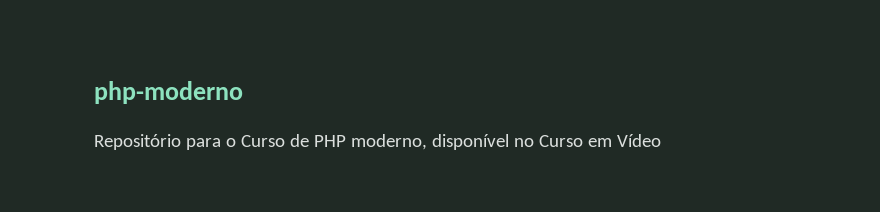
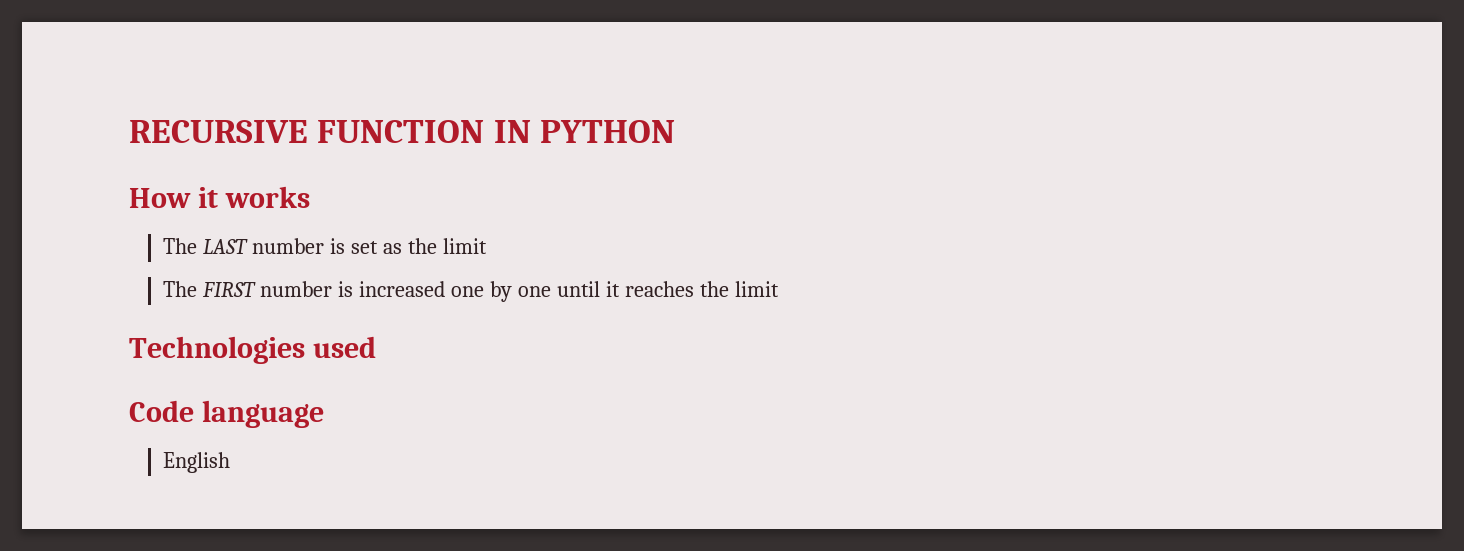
[94,81,243,104] [94,134,661,150] php-moderno // Repositório para o Curso de PHP moderno, disponível no Curso em Vídeo -> [129,120,675,143] [129,186,310,208] [163,238,488,254] [163,281,779,302] [129,336,376,364] [129,400,324,428] [163,452,231,473] RECURSIVE FUNCTION IN PYTHON // How it works // The LAST number is set as the limit // The FIRST number is increased one by one until it reaches the limit // Technologies used // Code language // English

